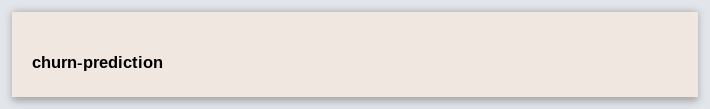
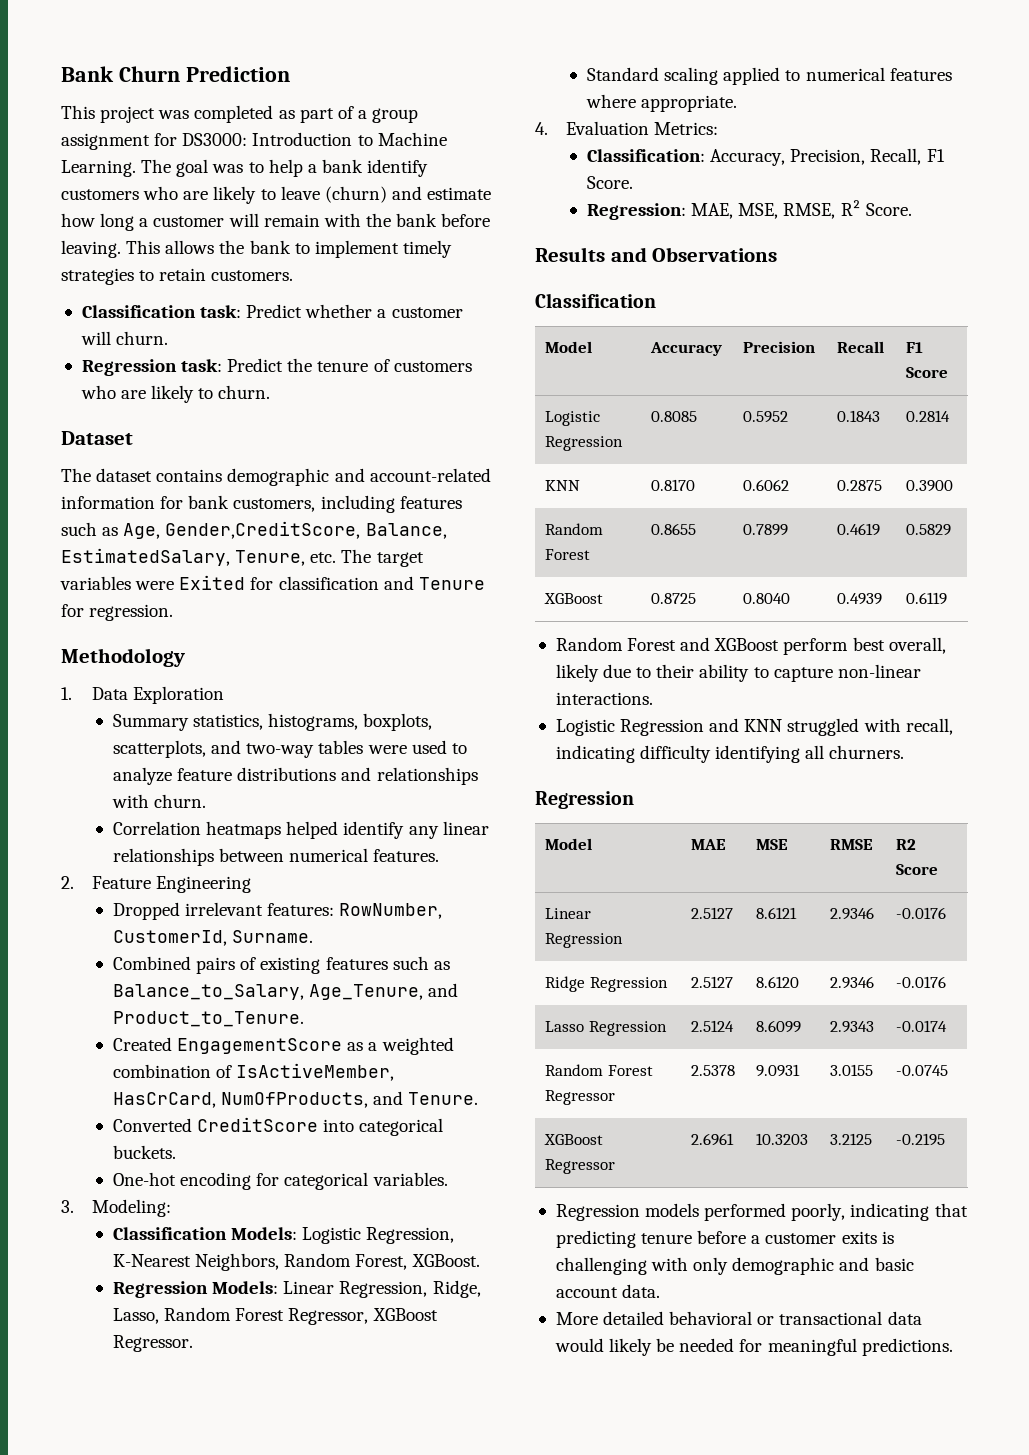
[32,56,163,71] churn-prediction -> [61,66,290,82] [61,105,419,123] [61,132,447,150] [61,159,429,177] [61,186,492,204] [61,213,491,231] [61,240,452,258] [61,268,294,285] [81,304,463,318] [80,331,169,345] [81,358,472,376] [80,385,271,403] [61,431,133,445] [61,468,491,486] [61,495,462,513] [61,521,447,539] [61,548,424,567] [60,575,485,590] [61,604,174,621] [61,648,185,667] [61,686,225,704] [113,713,433,731] [113,740,467,758] [113,767,478,785] [112,794,207,808] [113,821,489,839] [113,848,440,866] [61,876,252,893] [113,902,443,920] [113,930,314,946] [113,956,450,974] [113,983,459,1000] [113,1011,305,1027] [113,1037,454,1055] [113,1063,395,1081] [113,1091,479,1108] [113,1117,444,1136] [113,1145,177,1159] [113,1172,448,1190] [61,1199,172,1217] [113,1227,455,1244] [113,1253,480,1271] [113,1280,481,1298] [113,1307,438,1325] [113,1335,194,1352] [587,67,952,85] [586,94,738,112] [535,121,719,135] [587,148,945,166] [587,176,634,189] [587,200,912,220] [535,247,778,262] [535,293,656,308] [545,341,593,353] [650,342,723,356] [743,341,816,353] [837,341,885,353] [906,342,924,353] [906,367,949,378] [545,411,601,426] [545,436,624,451] [651,411,698,422] [743,411,789,423] [837,410,881,422] [906,410,951,422] [545,480,581,491] [651,479,696,491] [743,479,790,491] [837,480,883,491] [906,480,954,492] [545,523,604,535] [545,549,591,560] [651,523,697,535] [743,524,789,536] [837,523,881,536] [906,524,952,536] [544,593,604,604] [651,593,697,604] [743,593,791,604] [837,593,883,605] [906,592,948,605] [555,637,946,655] [555,664,921,682] [555,692,653,705] [555,718,953,736] [555,745,905,763] [535,791,634,809] [545,838,593,850] [691,839,727,850] [756,839,789,850] [830,839,874,850] [896,839,917,850] [896,864,939,875] [545,908,592,919] [545,933,624,948] [691,907,734,919] [756,907,798,919] [830,907,875,920] [896,907,947,919] [545,976,668,992] [691,976,734,988] [756,976,800,988] [830,976,875,989] [896,976,947,988] [545,1021,667,1036] [691,1020,735,1032] [756,1020,802,1033] [830,1021,875,1033] [896,1020,948,1032] [545,1064,653,1076] [545,1090,616,1105] [691,1065,736,1076] [756,1064,801,1077] [830,1064,874,1076] [896,1065,949,1076] [544,1134,604,1145] [545,1159,616,1174] [691,1133,735,1146] [756,1133,809,1145] [830,1133,873,1145] [896,1133,946,1146] [555,1203,968,1221] [555,1230,894,1248] [555,1257,914,1275] [555,1284,661,1298] [555,1311,922,1325] [554,1338,953,1356] Bank Churn Prediction // This project was completed as part of a group assignment for DS3000: Introduction to Machine Learning. The goal was to help a bank identify customers who are likely to leave (churn) and estimate how long a customer will remain with the bank before leaving. This allows the bank to implement timely strategies to retain customers. // Classification task: Predict whether a customer will churn. // Regression task: Predict the tenure of customers who are likely to churn. // Dataset // The dataset contains demographic and account-related information for bank customers, including features such as Age, Gender,CreditScore, Balance, EstimatedSalary, Tenure, etc. The target variables were Exited for classification and Tenure for regression. // Methodology // 1. Data Exploration // Summary statistics, histograms, boxplots, scatterplots, and two-way tables were used to analyze feature distributions and relationships with churn. // Correlation heatmaps helped identify any linear relationships between numerical features. // 2. Feature Engineering // Dropped irrelevant features: RowNumber, CustomerId, Surname. // Combined pairs of existing features such as Balance_to_Salary, Age_Tenure, and Product_to_Tenure. // Created EngagementScore as a weighted combination of IsActiveMember, HasCrCard, NumOfProducts, and Tenure. // Converted CreditScore into categorical buckets. // One-hot encoding for categorical variables. // 3. Modeling: // Classification Models: Logistic Regression, K-Nearest Neighbors, Random Forest, XGBoost. // Regression Models: Linear Regression, Ridge, Lasso, Random Forest Regressor, XGBoost Regressor. // Standard scaling applied to numerical features where appropriate. // 4. Evaluation Metrics: // Classification: Accuracy, Precision, Recall, F1 Score. // Regression: MAE, MSE, RMSE, R² Score. // Results and Observations // Classification // Model | Accuracy | Precision | Recall | F1 Score // Logistic Regression | 0.8085 | 0.5952 | 0.1843 | 0.2814 // KNN | 0.8170 | 0.6062 | 0.2875 | 0.3900 // Random Forest | 0.8655 | 0.7899 | 0.4619 | 0.5829 // XGBoost | 0.8725 | 0.8040 | 0.4939 | 0.6119 // Random Forest and XGBoost perform best overall, likely due to their ability to capture non-linear interactions. // Logistic Regression and KNN struggled with recall, indicating difficulty identifying all churners. // Regression // Model | MAE | MSE | RMSE | R2 Score // Linear Regression | 2.5127 | 8.6121 | 2.9346 | -0.0176 // Ridge Regression | 2.5127 | 8.6120 | 2.9346 | -0.0176 // Lasso Regression | 2.5124 | 8.6099 | 2.9343 | -0.0174 // Random Forest Regressor | 2.5378 | 9.0931 | 3.0155 | -0.0745 // XGBoost Regressor | 2.6961 | 10.3203 | 3.2125 | -0.2195 // Regression models performed poorly, indicating that predicting tenure before a customer exits is challenging with only demographic and basic account data. // More detailed behavioral or transactional data would likely be needed for meaningful predictions.

